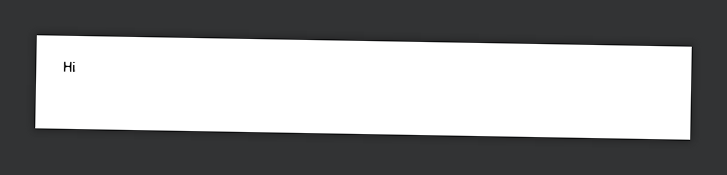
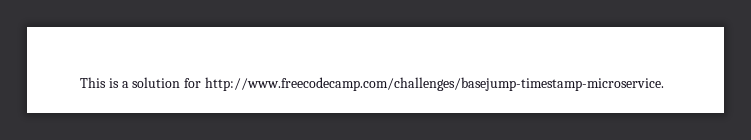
[63,61,76,72] Hi -> [80,77,664,91] This is a solution for http://www.freecodecamp.com/challenges/basejump-timestamp-microservice.

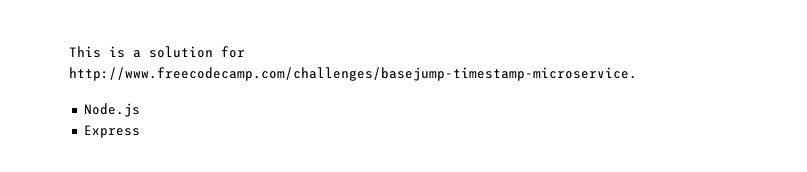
(664, 84) none -> [83,103,140,117] [83,125,140,138] // Node.js // Express

